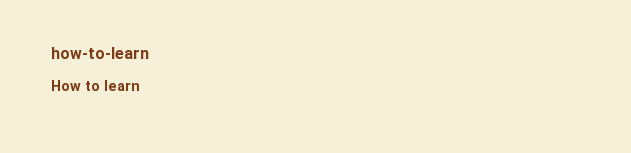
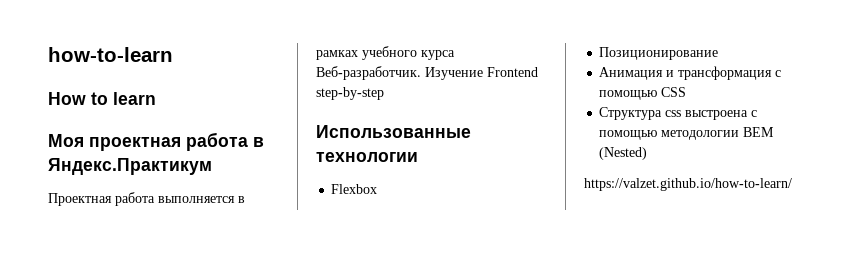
(140, 85) none -> [48,132,264,151] [48,158,212,175] [48,192,245,206] [316,46,455,60] [316,66,538,80] [316,87,384,100] [316,125,471,138] [316,152,418,162] [331,184,378,194] [599,47,719,60] [599,66,782,80] [599,87,687,100] [599,107,758,120] [599,127,775,140] [599,147,648,160] [584,178,792,191] // Моя проектная работа в Яндекс.Практикум // Проектная работа выполняется в рамках учебного курса Веб-разработчик. Изучение Frontend step-by-step // Использованные технологии // Flexbox // Позиционирование // Анимация и трансформация с помощью CSS // Структура css выстроена с помощью методологии BEM (Nested) // https://valzet.github.io/how-to-learn/

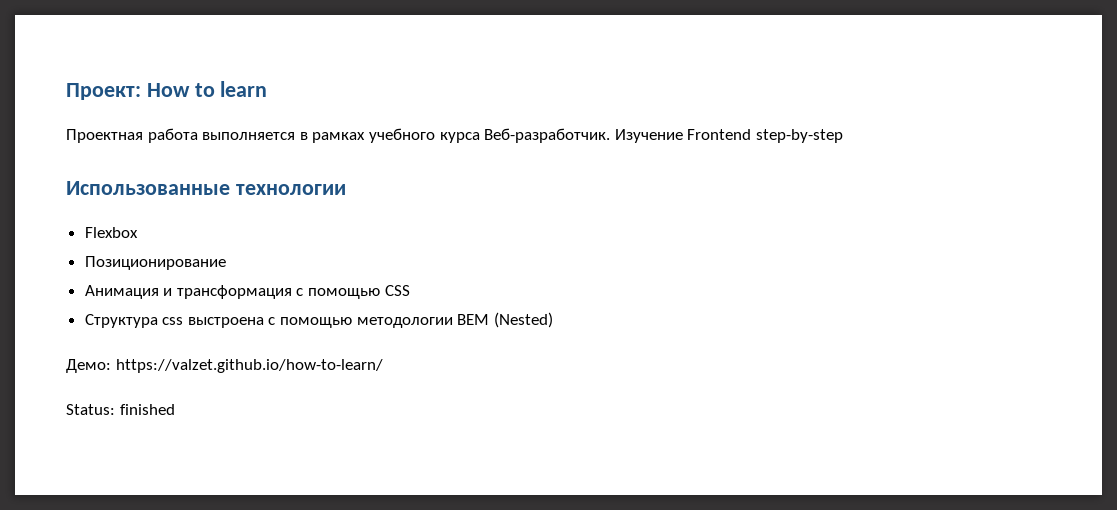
[48,47,173,62] how-to-learn // -> [66,83,141,100] Проект:
[48,132,264,151] [48,158,212,175] // Моя проектная работа в Яндекс.Практикум -> (268, 89) none
(648, 153) none -> [66,359,111,373] Демо:
(792, 184) none -> [66,404,175,415] // Status: finished

